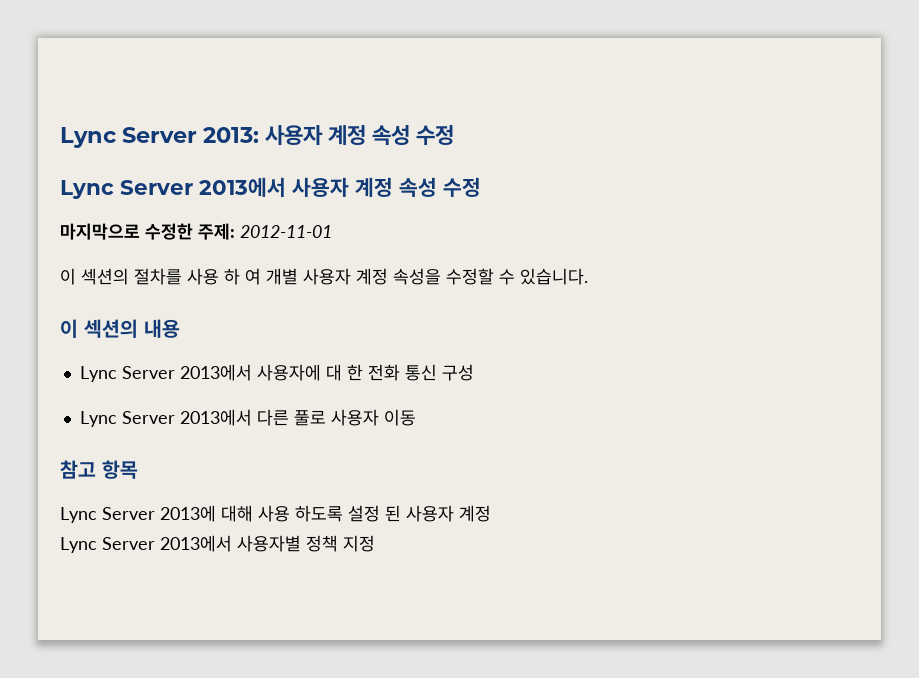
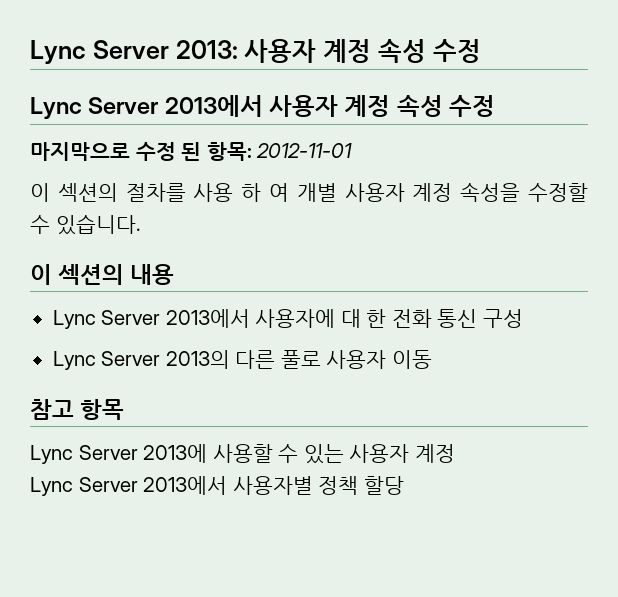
[145,223,235,240] 수정한 주제: -> [135,142,252,161] 수정 된 항목:
[179,409,252,426] 2013에서 -> [165,350,230,369] 2013의
[221,505,401,522] 대해 사용 하도록 설정 된 -> [212,444,344,464] 사용할 수 있는
[343,535,375,552] 지정 -> [363,476,404,495] 할당

